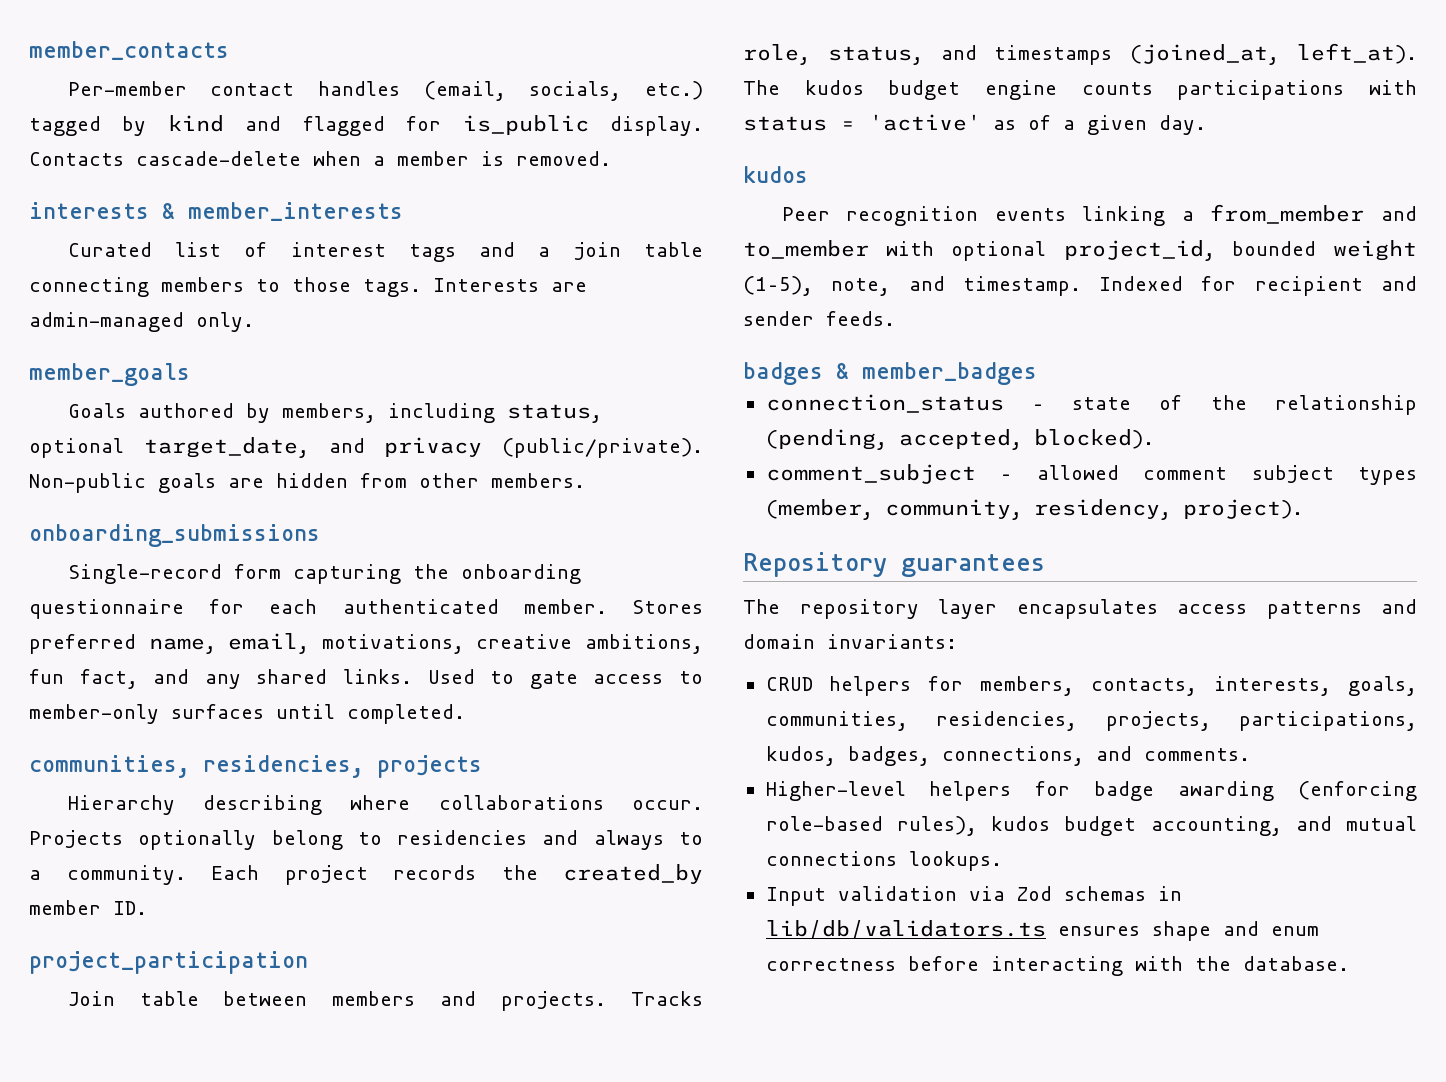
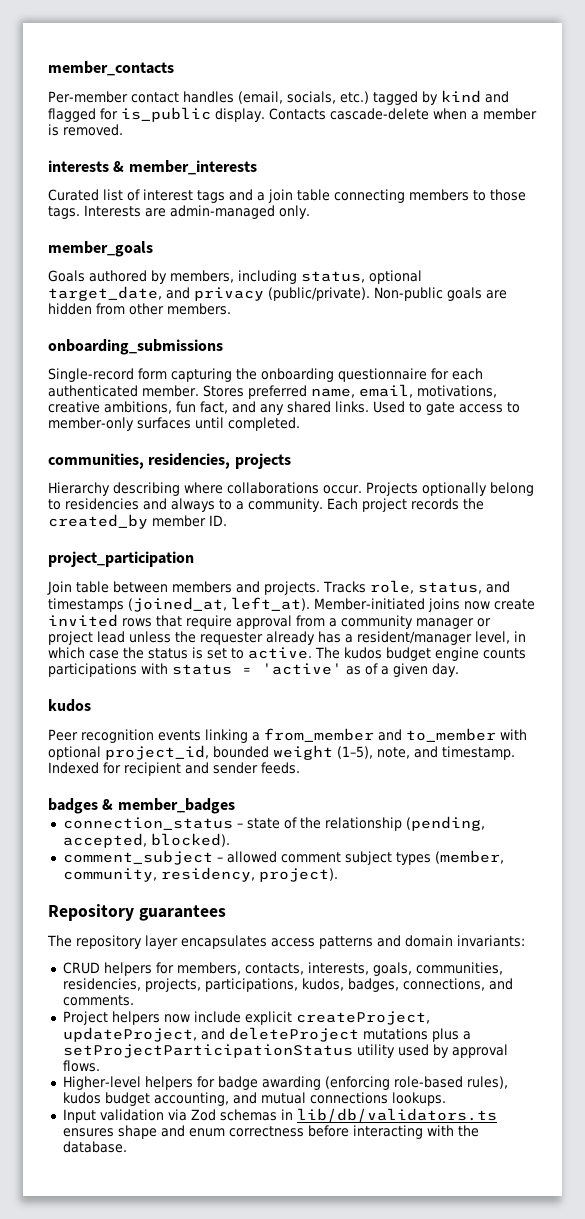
(1417, 53) none -> [314,598,535,612] [48,614,491,629] [48,631,526,645] [48,647,312,659] Member-initiated joins now create invited rows that require approval from a community manager or project lead unless the requester already has a resident/manager level, in which case the status is set to active.
(1250, 754) none -> [62,1011,430,1025] [62,1027,471,1042] [62,1044,508,1058] [62,1060,100,1072] // Project helpers now include explicit createProject, updateProject, and deleteProject mutations plus a setProjectParticipationStatus utility used by approval flows.

